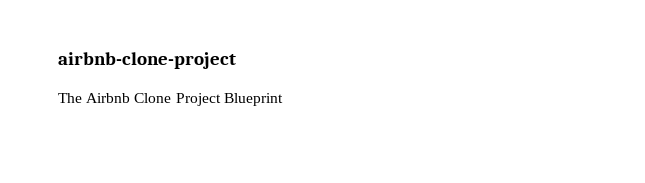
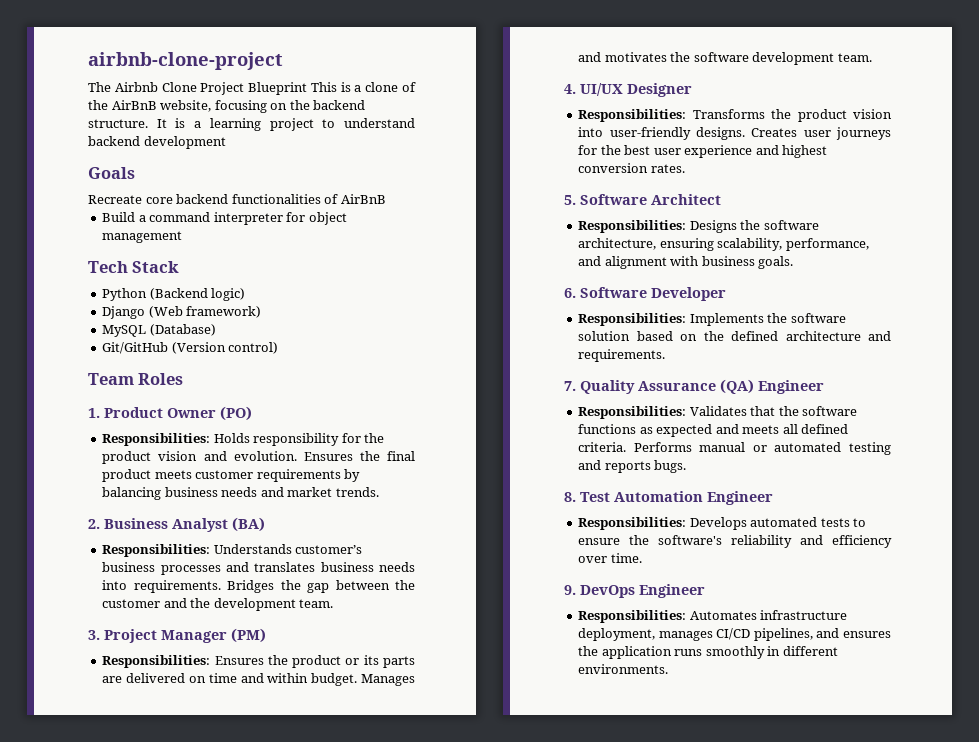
(283, 99) none -> [310,82,416,92] [88,100,366,113] [88,118,416,131] [88,136,226,149] [88,167,135,179] [88,194,386,204] [102,212,347,225] [102,231,183,243] [88,261,180,273] [102,288,246,301] [102,306,262,319] [102,324,216,337] [102,342,279,354] [88,373,184,385] [88,406,252,421] [102,433,385,446] [102,451,415,464] [102,469,361,482] [102,487,379,500] [88,517,265,532] [102,544,363,557] [102,562,415,575] [102,580,415,593] [102,598,334,611] [88,628,266,643] [102,655,415,668] [102,673,415,686] [578,52,872,65] [564,83,692,97] [578,109,892,122] [578,127,891,140] [578,145,828,158] [578,163,685,173] [564,194,721,205] [578,220,819,233] [578,238,869,251] [578,256,794,269] [564,287,726,301] [578,313,846,326] [578,331,891,341] [578,349,666,362] [564,379,824,394] [578,406,858,419] [578,424,849,437] [578,442,891,455] [578,460,687,473] [564,491,773,505] [578,517,867,530] [578,535,892,548] [578,553,642,563] [564,584,705,598] [578,610,848,623] [578,628,891,641] [578,646,838,659] [578,664,669,674] This is a clone of the AirBnB website, focusing on the backend structure. It is a learning project to understand backend development // Goals // Recreate core backend functionalities of AirBnB // Build a command interpreter for object management // Tech Stack // Python (Backend logic) // Django (Web framework) // MySQL (Database) // Git/GitHub (Version control) // Team Roles // 1. Product Owner (PO) // Responsibilities: Holds responsibility for the product vision and evolution. Ensures the final product meets customer requirements by balancing business needs and market trends. // 2. Business Analyst (BA) // Responsibilities: Understands customer’s business processes and translates business needs into requirements. Bridges the gap between the customer and the development team. // 3. Project Manager (PM) // Responsibilities: Ensures the product or its parts are delivered on time and within budget. Manages and motivates the software development team. // 4. UI/UX Designer // Responsibilities: Transforms the product vision into user-friendly designs. Creates user journeys for the best user experience and highest conversion rates. // 5. Software Architect // Responsibilities: Designs the software architecture, ensuring scalability, performance, and alignment with business goals. // 6. Software Developer // Responsibilities: Implements the software solution based on the defined architecture and requirements. // 7. Quality Assurance (QA) Engineer // Responsibilities: Validates that the software functions as expected and meets all defined criteria. Performs manual or automated testing and reports bugs. // 8. Test Automation Engineer // Responsibilities: Develops automated tests to ensure the software's reliability and efficiency over time. // 9. DevOps Engineer // Responsibilities: Automates infrastructure deployment, manages CI/CD pipelines, and ensures the application runs smoothly in different environments.

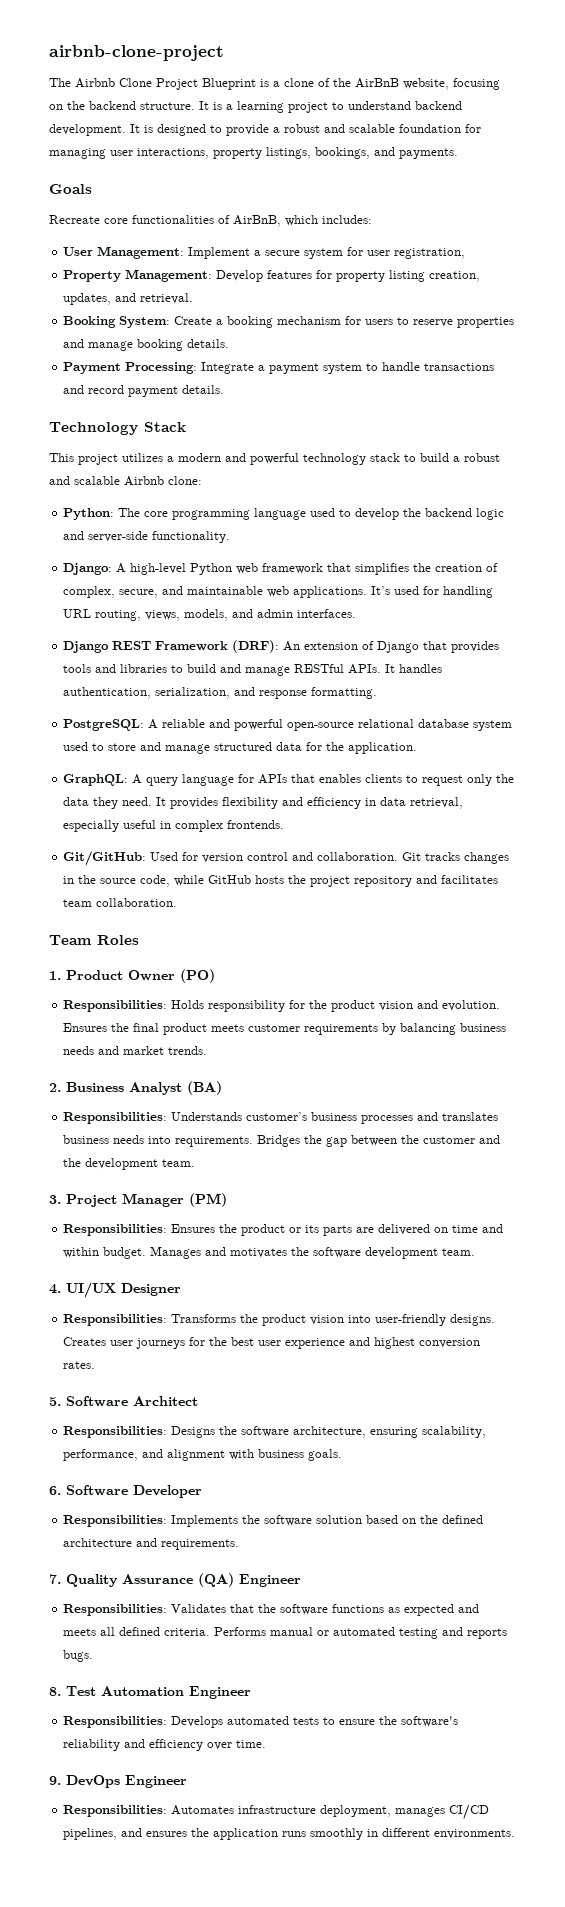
[310,82,337,92] This -> (256, 84) none
[143,136,226,149] development -> [49,124,481,136] [49,147,458,159] development. It is designed to provide a robust and scalable foundation for managing user interactions, property listings, bookings, and payments.
[176,194,229,204] backend -> (128, 221) none
[340,194,386,204] [102,212,347,225] [102,231,183,243] [88,261,180,273] [102,288,246,301] [102,306,262,319] [102,324,216,337] [102,342,279,354] AirBnB // Build a command interpreter for object management // Tech Stack // Python (Backend logic) // Django (Web framework) // MySQL (Database) // Git/GitHub (Version control) -> [233,215,372,227] [63,246,466,259] [63,269,481,282] [63,293,194,305] [63,316,515,328] [63,339,230,351] [63,362,495,374] [63,385,225,397] [49,422,186,435] [49,453,500,465] [49,476,202,486] [63,508,505,520] [63,531,231,543] [63,563,499,575] [63,586,494,598] [63,609,357,621] [63,640,500,653] [63,664,443,676] [63,687,378,699] [63,719,513,731] [63,742,418,754] [63,774,515,786] [63,797,464,809] [63,820,285,832] [63,851,510,866] [63,875,499,887] [63,898,178,907] AirBnB, which includes: // User Management: Implement a secure system for user registration, // Property Management: Develop features for property listing creation, updates, and retrieval. // Booking System: Create a booking mechanism for users to reserve properties and manage booking details. // Payment Processing: Integrate a payment system to handle transactions and record payment details. // Technology Stack // This project utilizes a modern and powerful technology stack to build a robust and scalable Airbnb clone: // Python: The core programming language used to develop the backend logic and server-side functionality. // Django: A high-level Python web framework that simplifies the creation of complex, secure, and maintainable web applications. It’s used for handling URL routing, views, models, and admin interfaces. // Django REST Framework (DRF): An extension of Django that provides tools and libraries to build and manage RESTful APIs. It handles authentication, serialization, and response formatting. // PostgreSQL: A reliable and powerful open-source relational database system used to store and manage structured data for the application. // GraphQL: A query language for APIs that enables clients to request only the data they need. It provides flexibility and efficiency in data retrieval, especially useful in complex frontends. // Git/GitHub: Used for version control and collaboration. Git tracks changes in the source code, while GitHub hosts the project repository and facilitates team collaboration.

